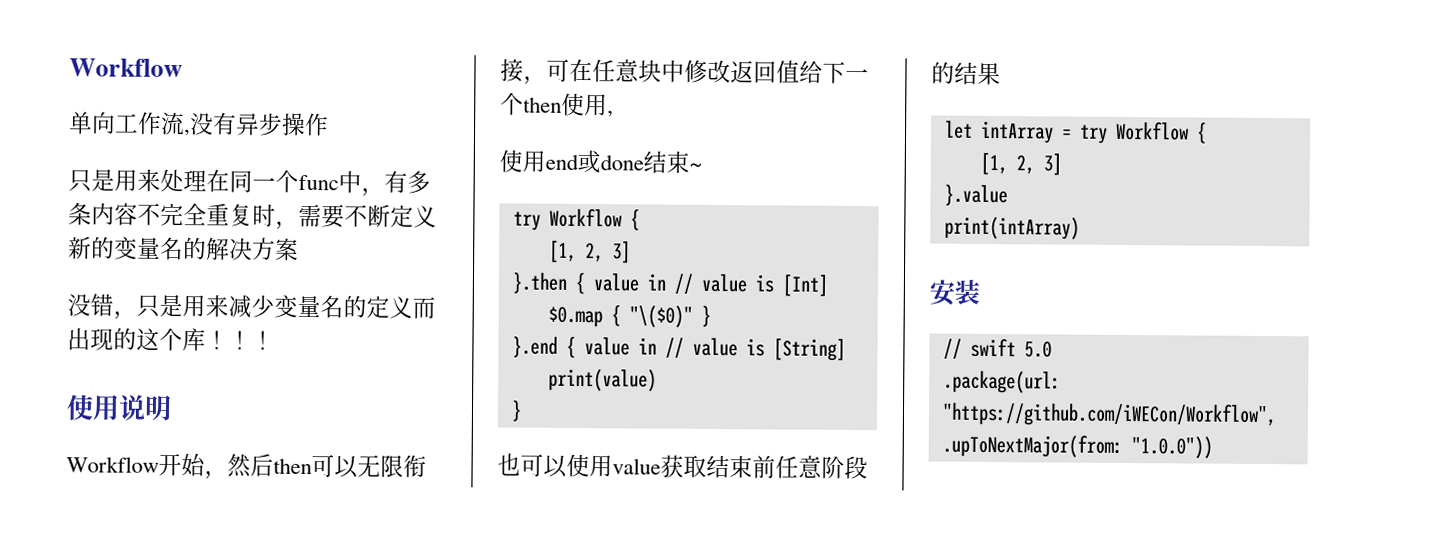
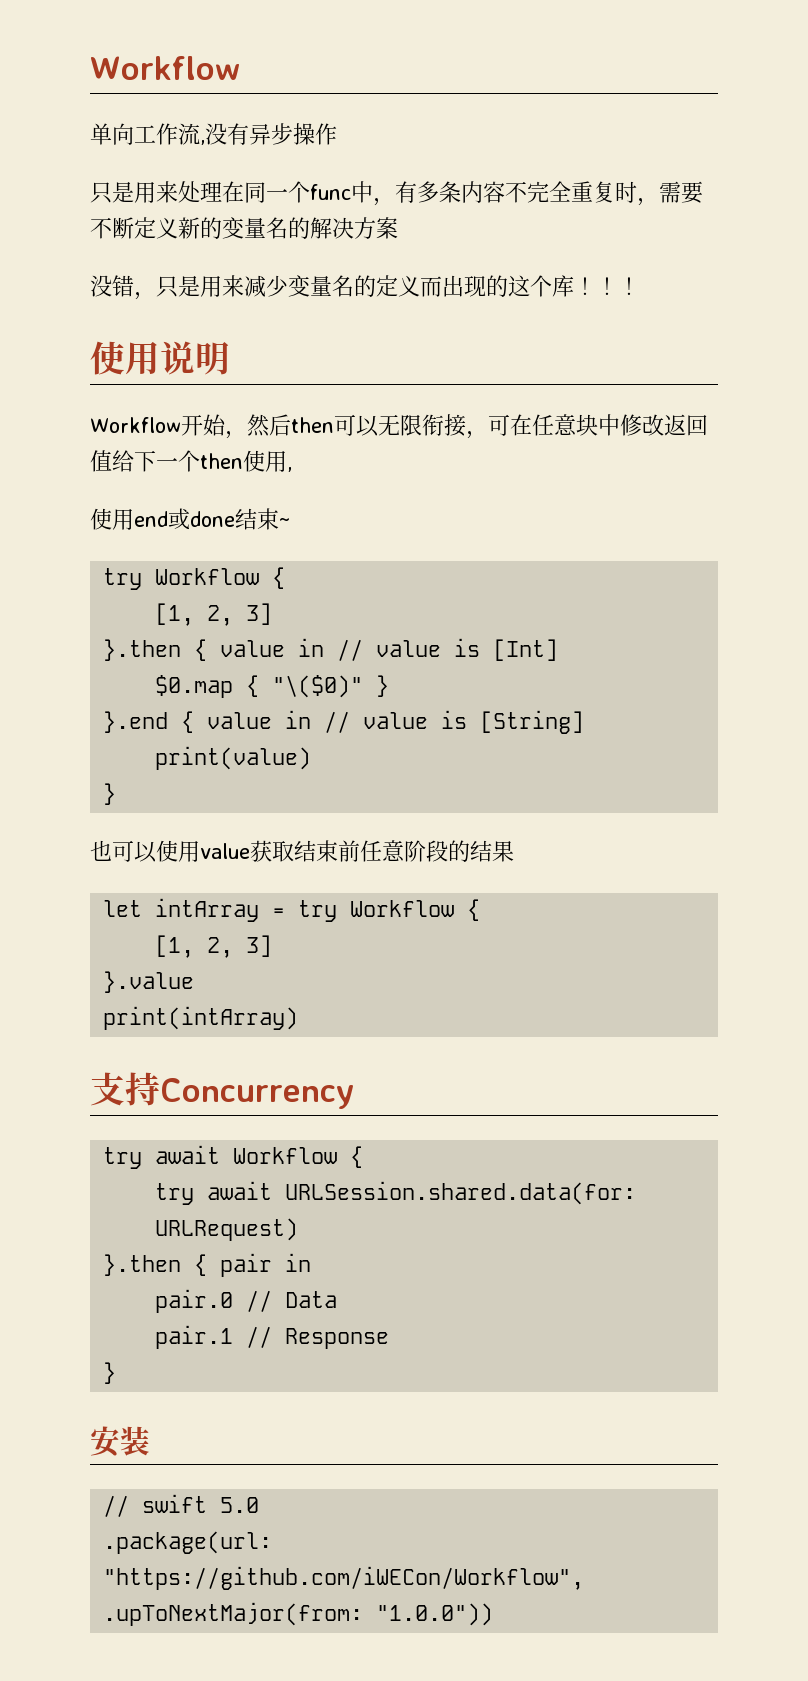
(1080, 228) none -> [90,1072,354,1109] [103,1145,364,1169] [155,1181,637,1205] [155,1218,299,1241] [103,1253,312,1277] [155,1289,338,1313] [155,1325,390,1349] [103,1362,117,1384] // 支持Concurrency // try await Workflow { // try await URLSession.shared.data(for: URLRequest) // }.then { pair in // pair.0 // Data // pair.1 // Response // }

